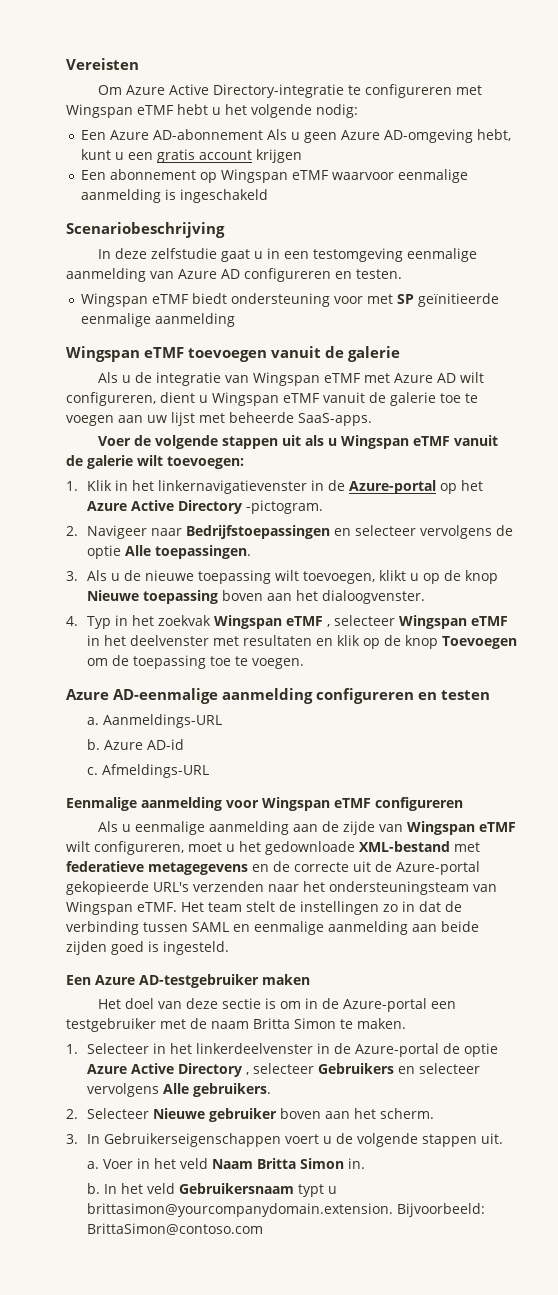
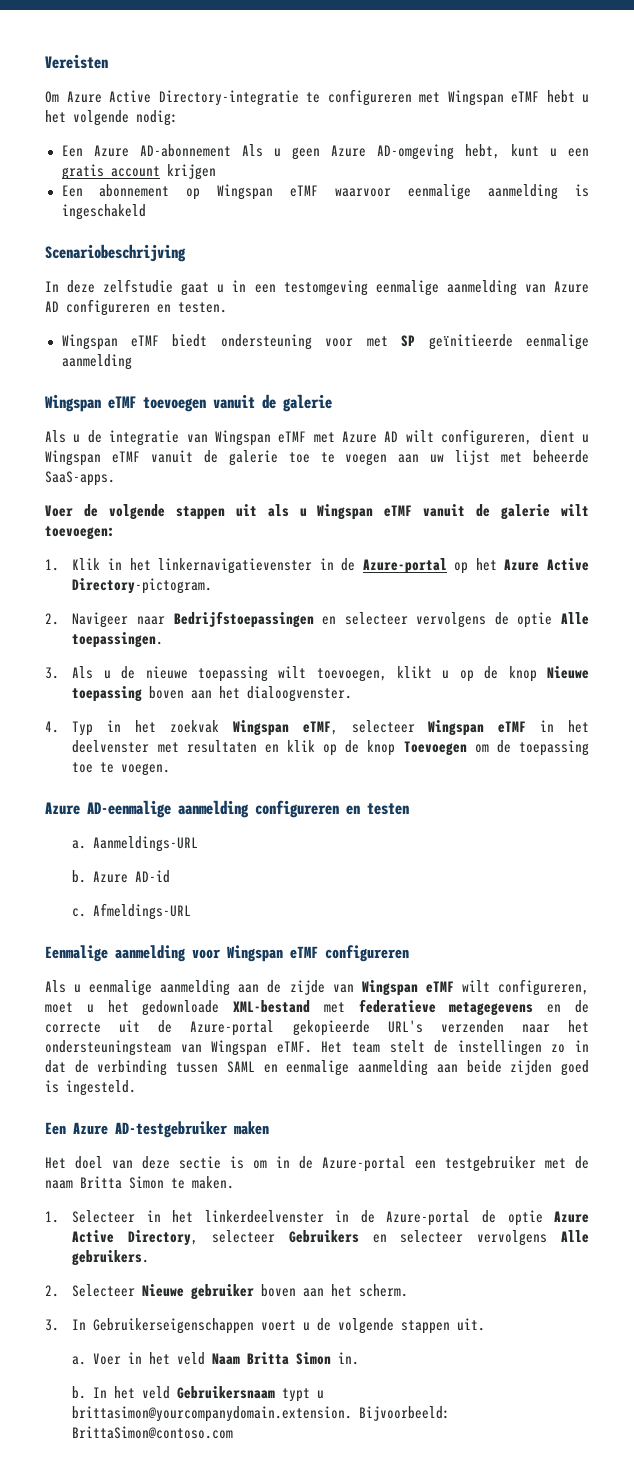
[178,500,324,514] Directory -pictogram. -> [72,578,213,594] Directory-pictogram.
[286,616,331,627] eTMF , -> [302,721,338,735] eTMF,
[178,1063,250,1077] Directory , -> [128,1230,199,1246] Directory,

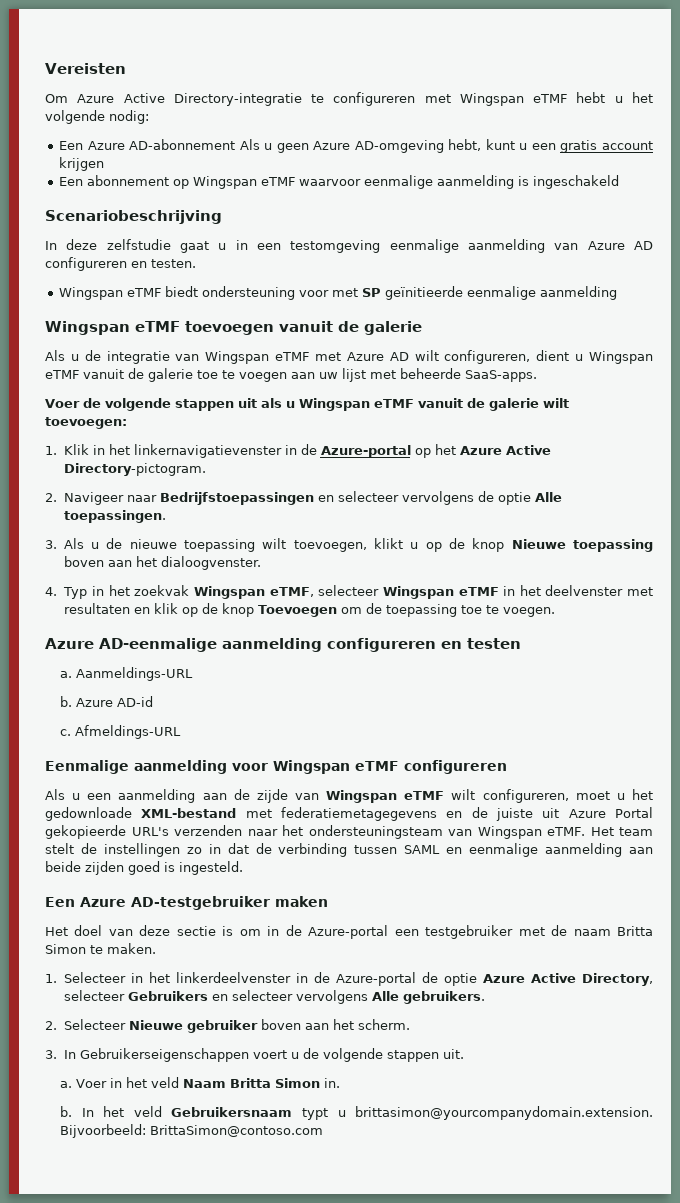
[89,980,153,996] eenmalige -> [87,793,112,800] een
[358,999,589,1016] [45,1020,275,1036] federatieve metagegevens en de correcte uit de Azure-portal -> [281,807,653,821] federatiemetagegevens en de juiste uit Azure Portal

